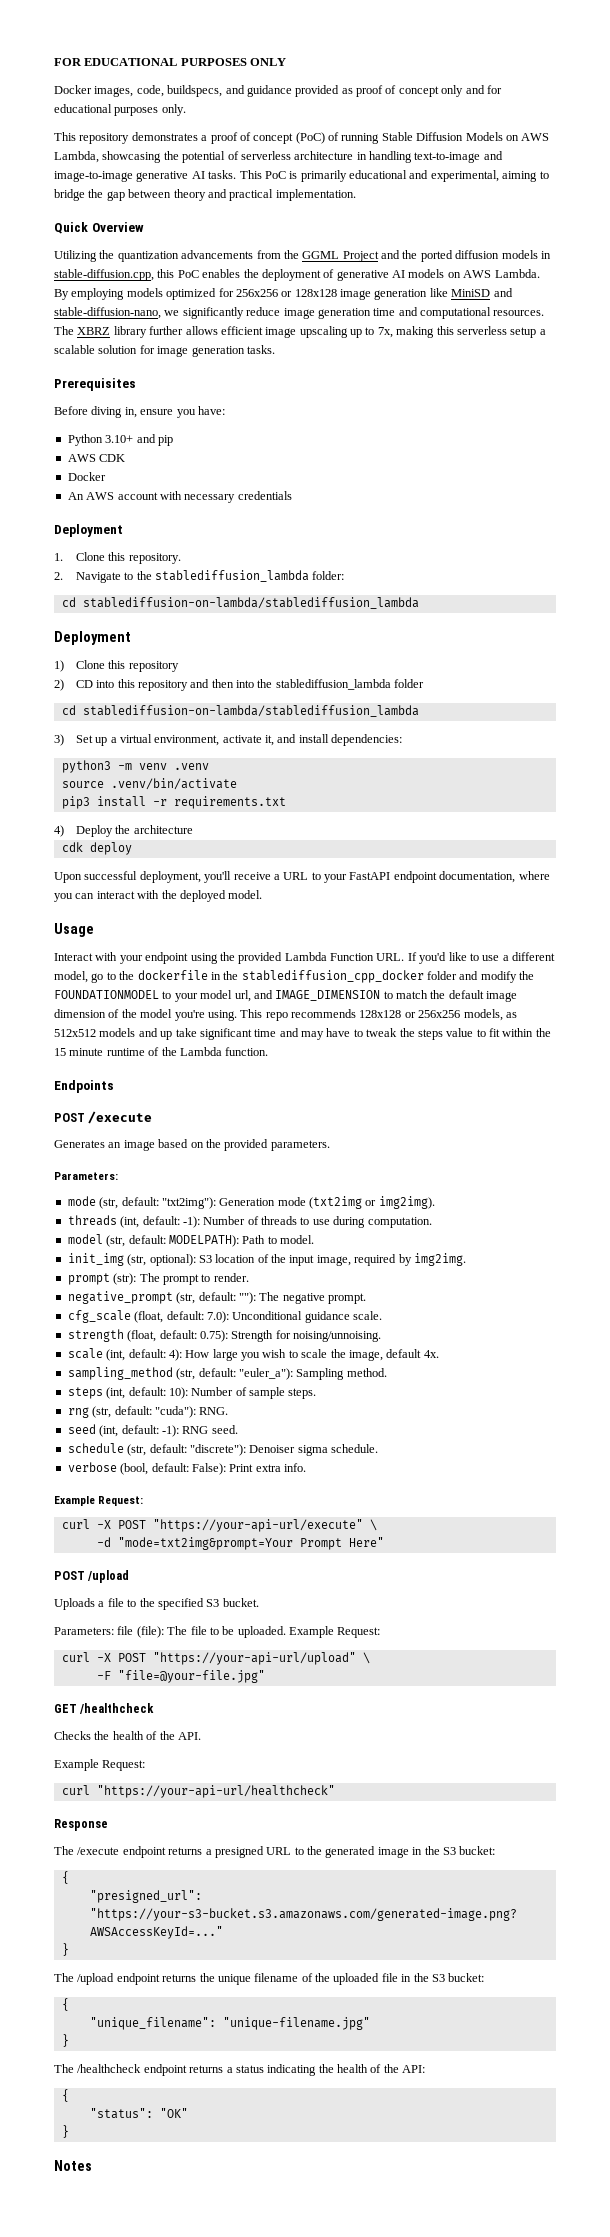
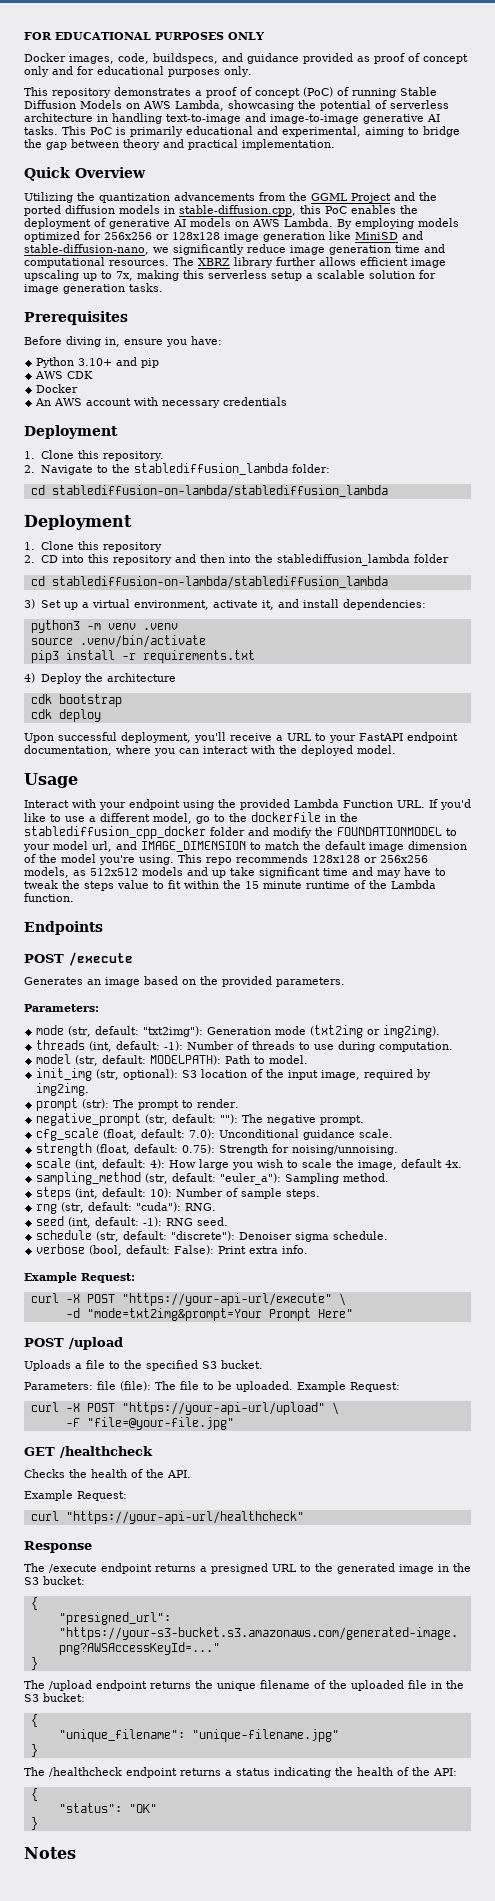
[54,660,64,672] 1) -> [24,542,35,550] 1.
[54,679,64,691] 2) -> [24,555,35,563] 2.
(193, 829) none -> [30,694,122,707] // cdk bootstrap

